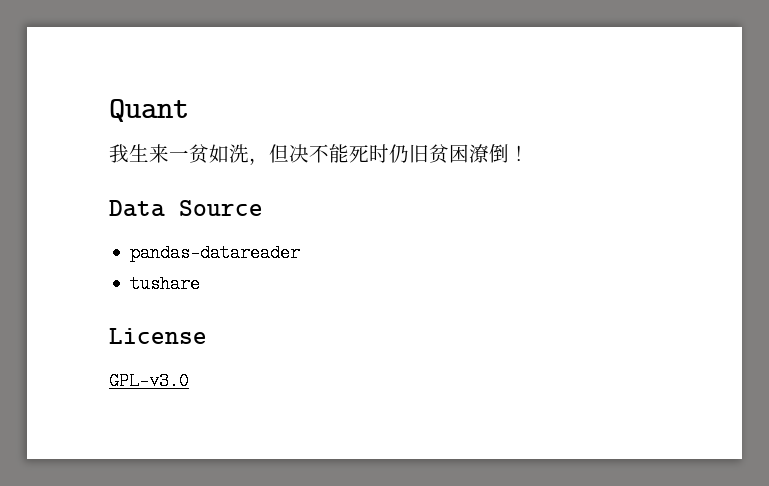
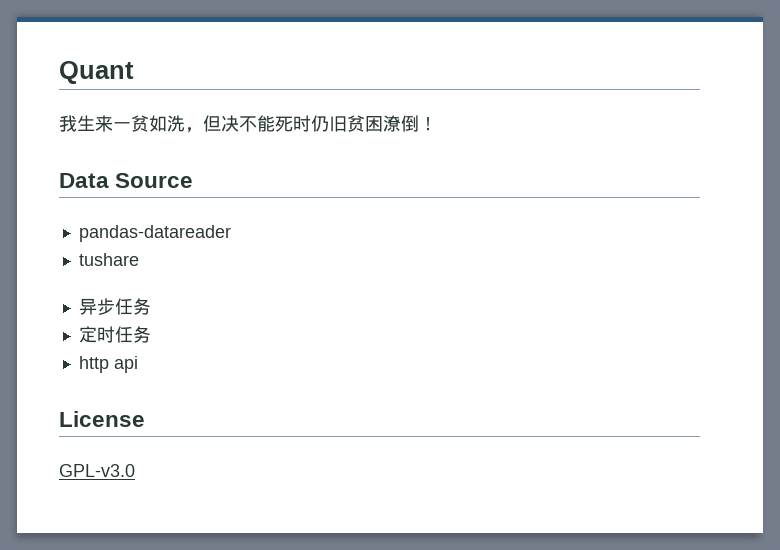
(201, 284) none -> [78,298,151,315] [78,326,151,343] [78,356,138,373] // 异步任务 // 定时任务 // http api

